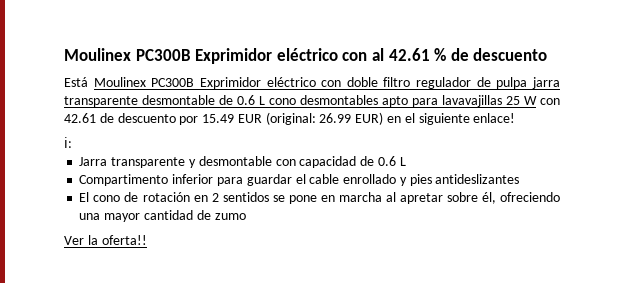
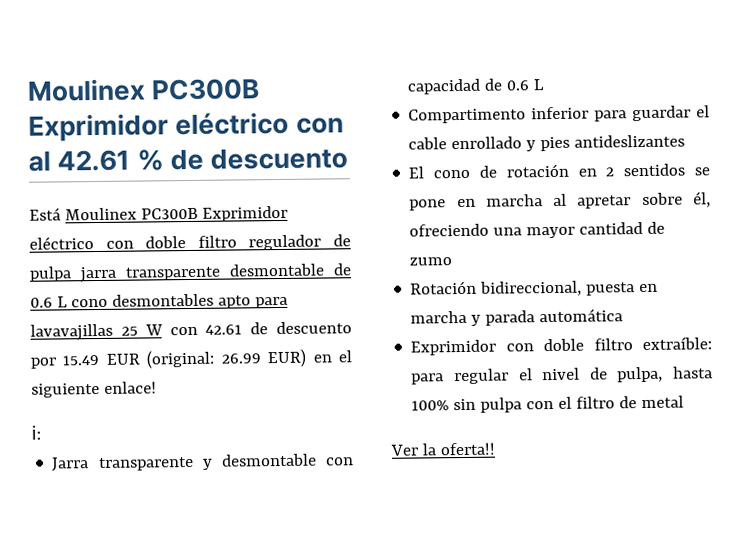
(246, 216) none -> [410,280,659,297] [410,308,624,326] [410,336,712,356] [411,366,713,385] [411,395,685,413] // Rotación bidireccional, puesta en marcha y parada automática // Exprimidor con doble filtro extraíble: para regular el nivel de pulpa, hasta 100% sin pulpa con el filtro de metal

